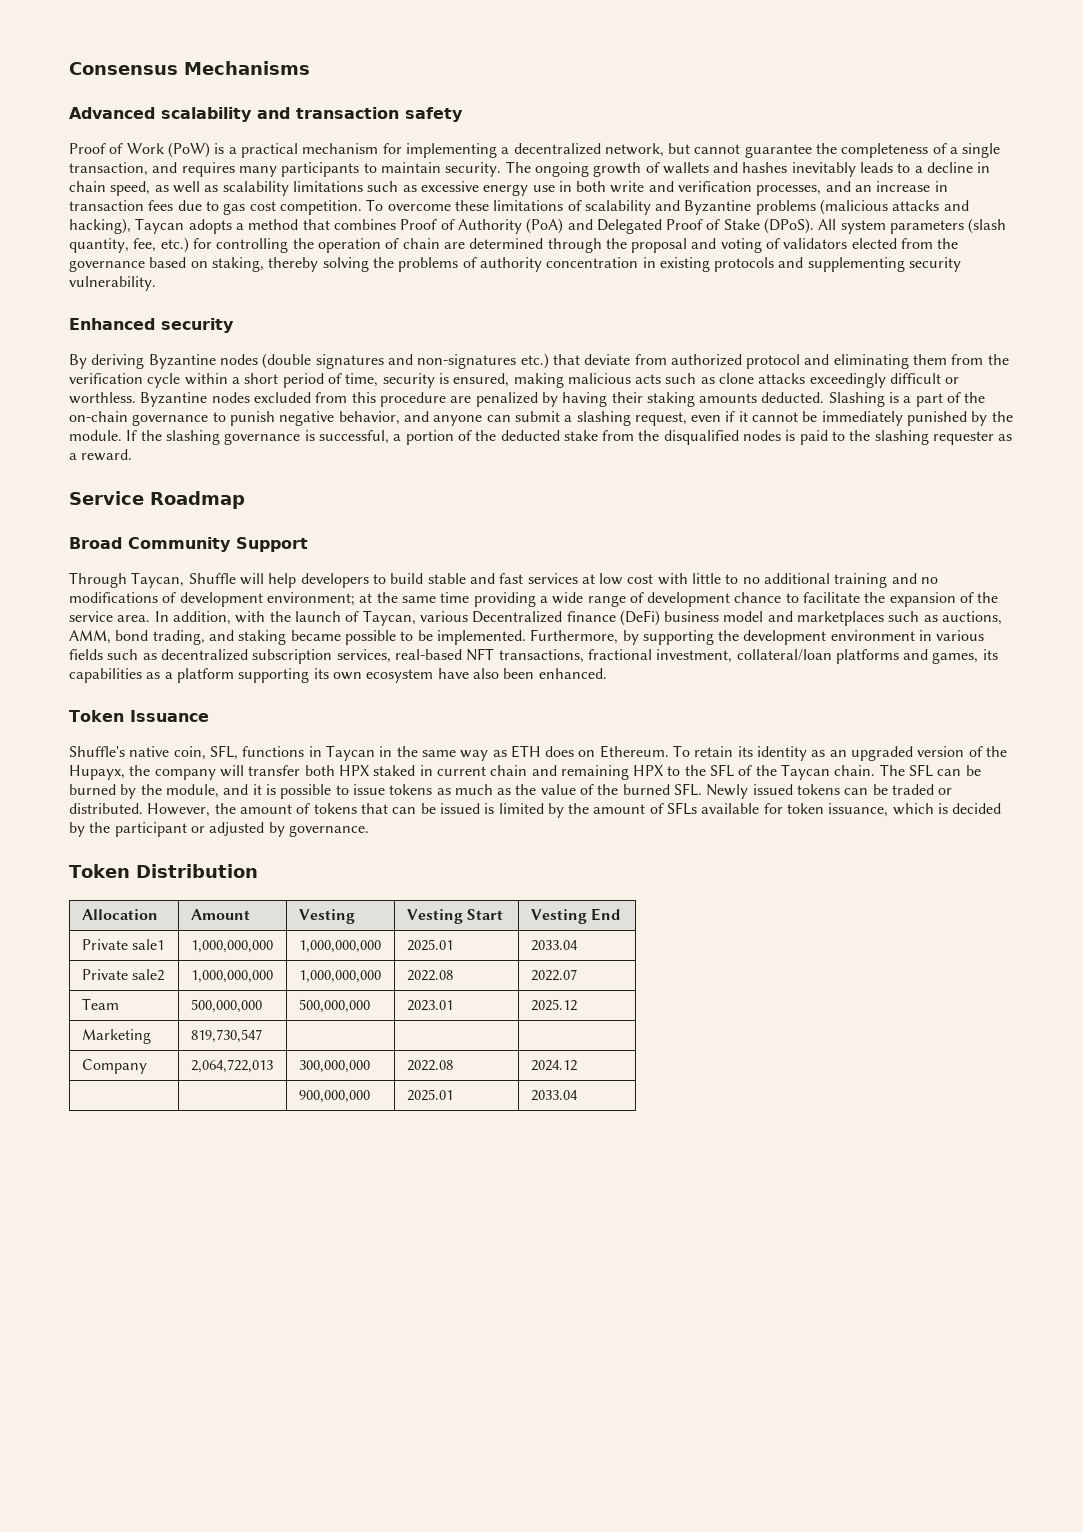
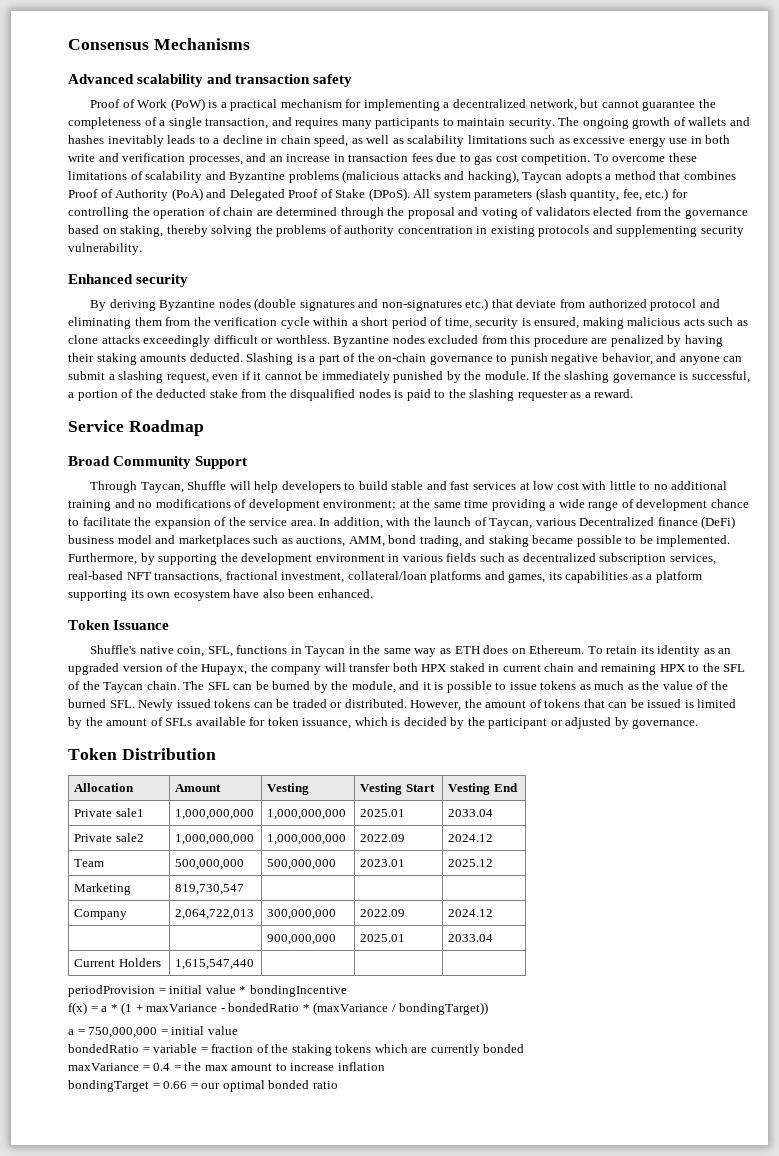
[406,970,453,981] [530,969,577,981] 2022.08 | 2022.07 -> [360,834,406,842] [448,834,494,842] 2022.09 | 2024.12
[406,1060,453,1071] 2022.08 -> [360,909,406,917] 2022.09
(578, 1095) none -> [74,958,161,967] [175,959,255,970] [68,985,347,997] [68,1002,489,1015] [68,1026,238,1038] [68,1044,525,1056] [68,1062,385,1071] [68,1080,338,1092] // Current Holders | 1,615,547,440 | | | // periodProvision = initial value * bondingIncentive // f(x) = a * (1 + maxVariance - bondedRatio * (maxVariance / bondingTarget)) // a = 750,000,000 = initial value // bondedRatio = variable = fraction of the staking tokens which are currently bonded // maxVariance = 0.4 = the max amount to increase inflation // bondingTarget = 0.66 = our optimal bonded ratio

